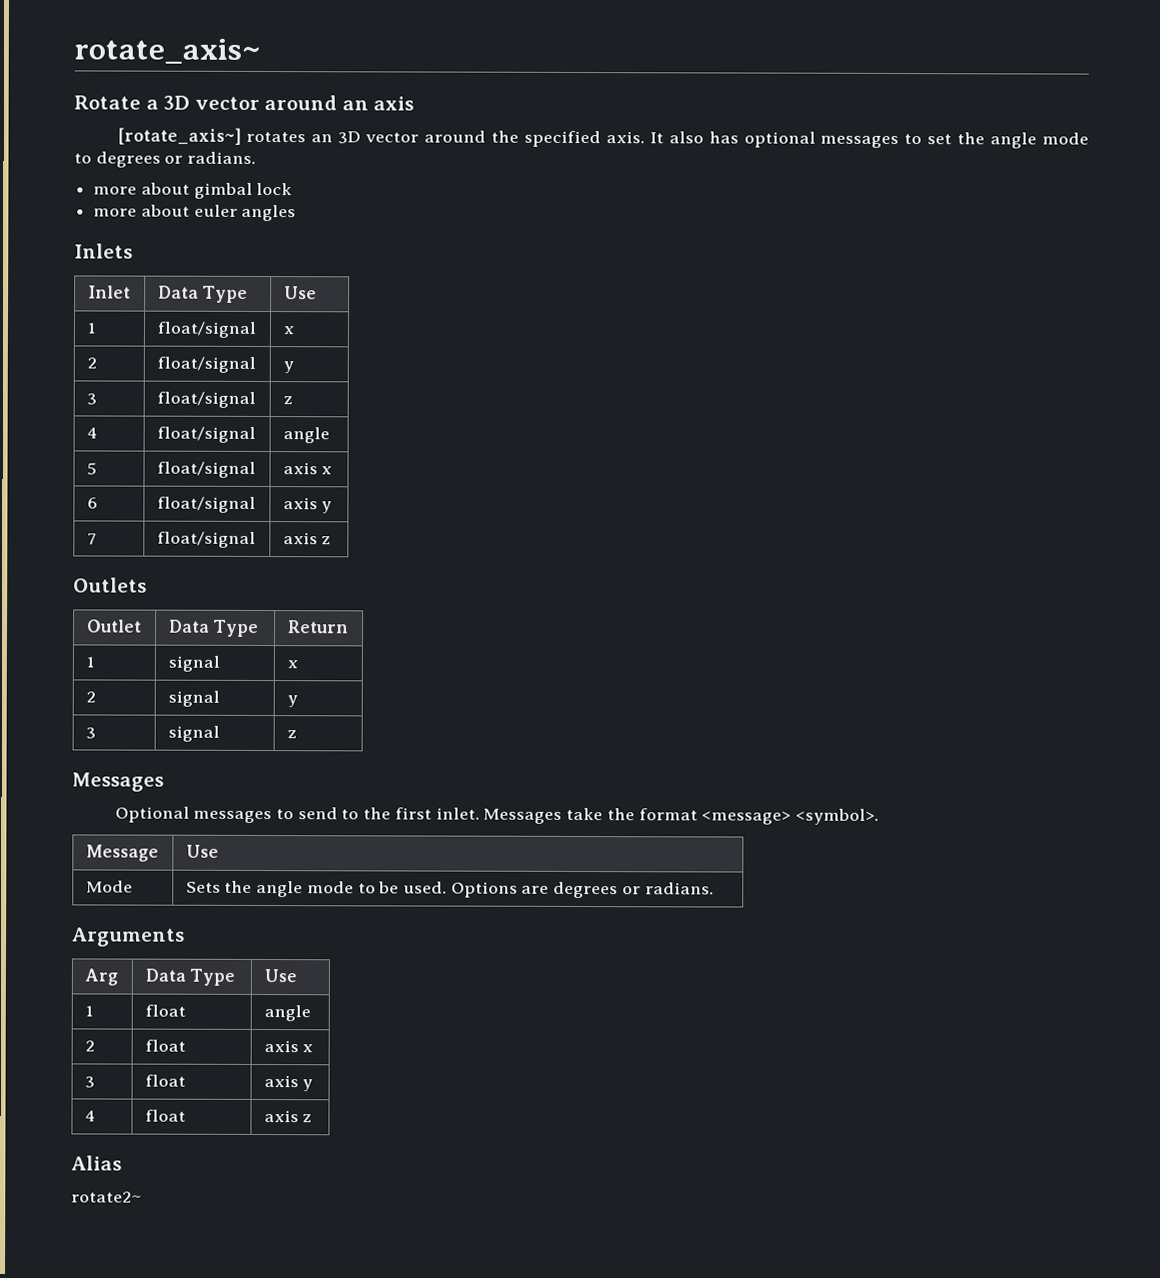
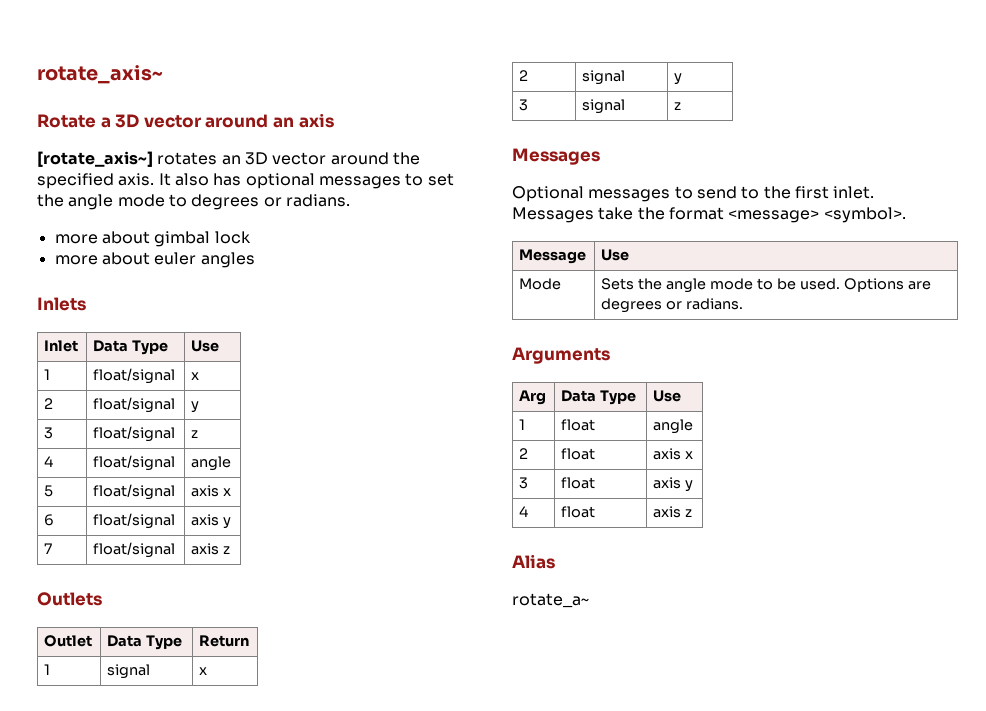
[71,1191,142,1203] rotate2~ -> [512,593,589,608] rotate_a~

